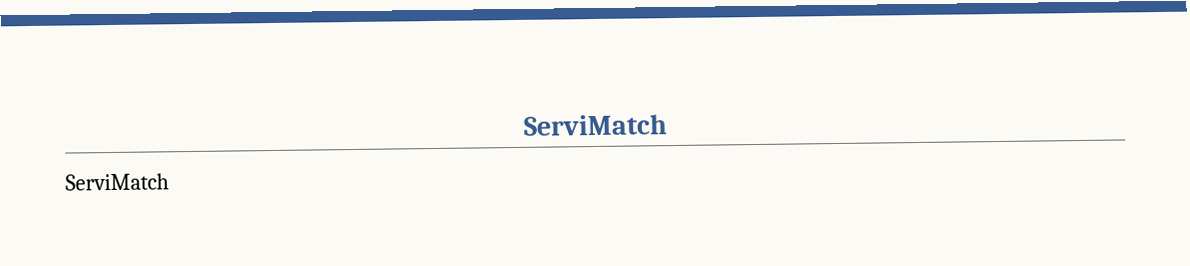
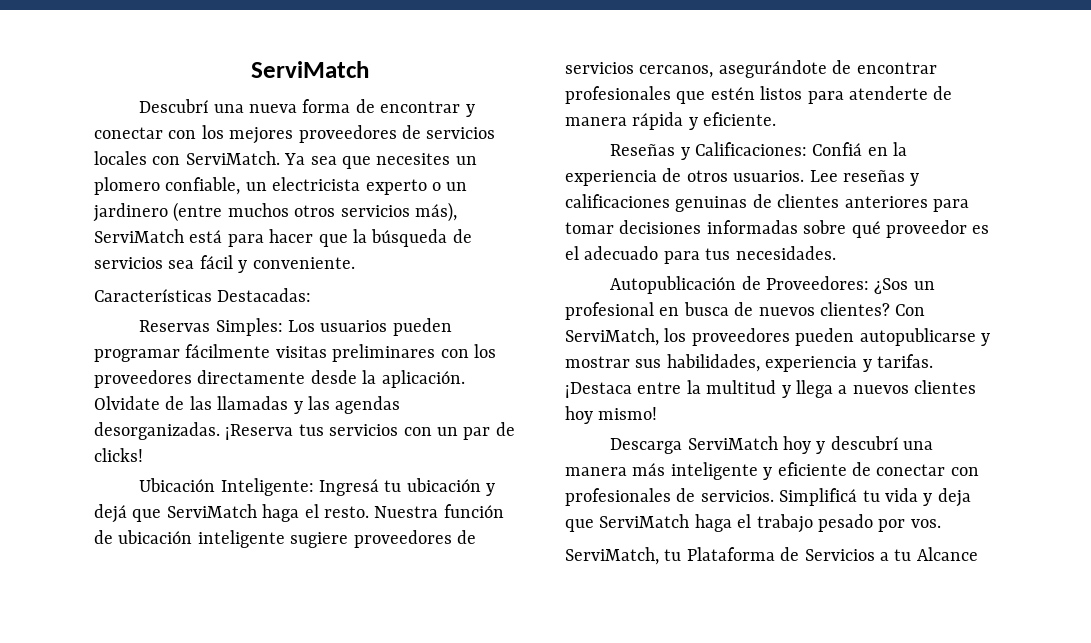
[65,173,169,191] ServiMatch -> [139,99,475,117] [94,125,496,144] [94,151,477,169] [94,177,468,195] [93,202,457,222] [94,229,472,247] [94,255,355,273] [94,288,312,302] [139,318,452,336] [94,344,496,362] [94,370,465,388] [94,396,401,414] [94,422,515,440] [94,448,143,462] [139,478,496,496] [94,504,504,523] [94,530,476,548] [565,60,937,78] [565,86,953,104] [565,112,777,130] [610,142,908,160] [565,168,920,186] [565,194,969,212] [565,220,990,238] [565,246,836,264] [610,276,935,294] [565,302,926,320] [565,328,990,346] [565,354,933,372] [565,380,977,398] [565,406,658,424] [610,436,934,454] [565,462,979,480] [565,488,971,507] [565,514,941,533] [565,547,978,565] Descubrí una nueva forma de encontrar y conectar con los mejores proveedores de servicios locales con ServiMatch. Ya sea que necesites un plomero confiable, un electricista experto o un jardinero (entre muchos otros servicios más), ServiMatch está para hacer que la búsqueda de servicios sea fácil y conveniente. // Características Destacadas: // Reservas Simples: Los usuarios pueden programar fácilmente visitas preliminares con los proveedores directamente desde la aplicación. Olvidate de las llamadas y las agendas desorganizadas. ¡Reserva tus servicios con un par de clicks! // Ubicación Inteligente: Ingresá tu ubicación y dejá que ServiMatch haga el resto. Nuestra función de ubicación inteligente sugiere proveedores de servicios cercanos, asegurándote de encontrar profesionales que estén listos para atenderte de manera rápida y eficiente. // Reseñas y Calificaciones: Confiá en la experiencia de otros usuarios. Lee reseñas y calificaciones genuinas de clientes anteriores para tomar decisiones informadas sobre qué proveedor es el adecuado para tus necesidades. // Autopublicación de Proveedores: ¿Sos un profesional en busca de nuevos clientes? Con ServiMatch, los proveedores pueden autopublicarse y mostrar sus habilidades, experiencia y tarifas. ¡Destaca entre la multitud y llega a nuevos clientes hoy mismo! // Descarga ServiMatch hoy y descubrí una manera más inteligente y eficiente de conectar con profesionales de servicios. Simplificá tu vida y deja que ServiMatch haga el trabajo pesado por vos. // ServiMatch, tu Plataforma de Servicios a tu Alcance

